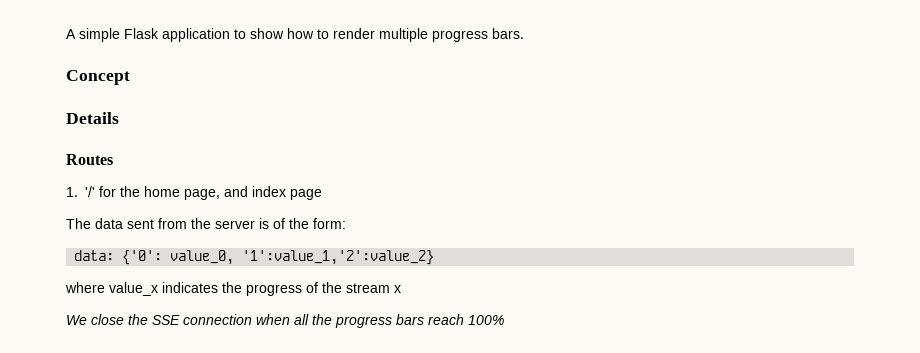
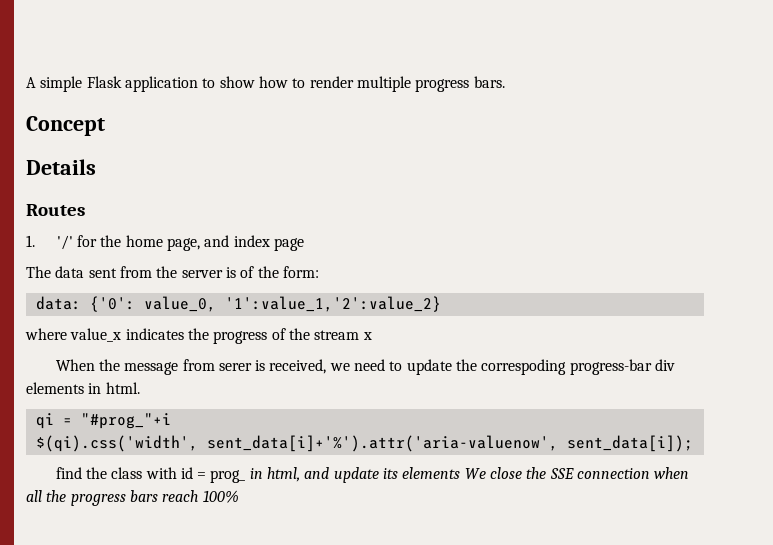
(401, 289) none -> [55,359,676,375] [26,382,140,394] [35,413,171,429] [35,435,693,452] [55,467,461,483] When the message from serer is received, we need to update the correspoding progress-bar div elements in html. // qi = "#prog_"+i // $(qi).css('width', sent_data[i]+'%').attr('aria-valuenow', sent_data[i]); // find the class with id = prog_ in html, and update its elements

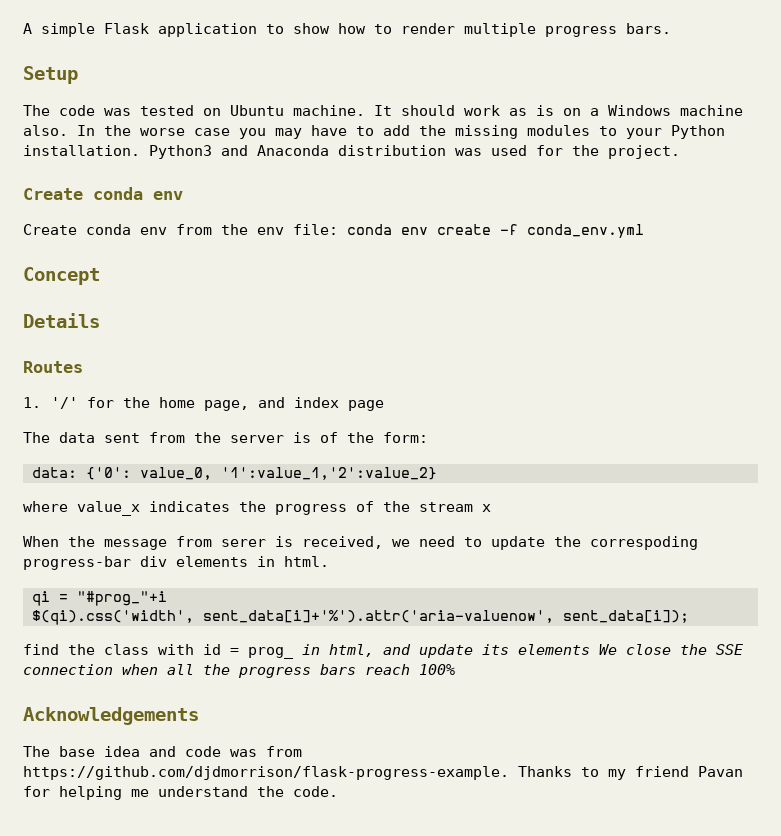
(505, 82) none -> [23,66,78,84] [23,105,743,116] [23,125,725,139] [23,145,680,159] [23,187,183,200] [23,224,644,238] // Setup // The code was tested on Ubuntu machine. It should work as is on a Windows machine also. In the worse case you may have to add the missing modules to your Python installation. Python3 and Anaconda distribution was used for the project. // Create conda env // Create conda env from the env file: conda env create -f conda_env.yml
(239, 496) none -> [23,707,199,725] [23,746,302,757] [23,766,743,780] [23,786,338,800] // Acknowledgements // The base idea and code was from https://github.com/djdmorrison/flask-progress-example. Thanks to my friend Pavan for helping me understand the code.

